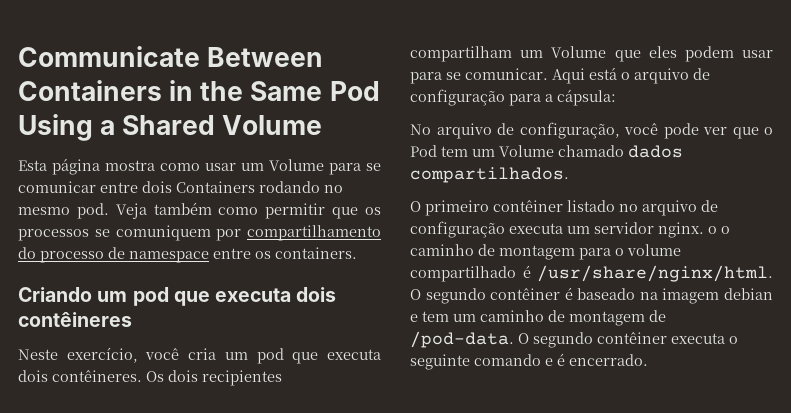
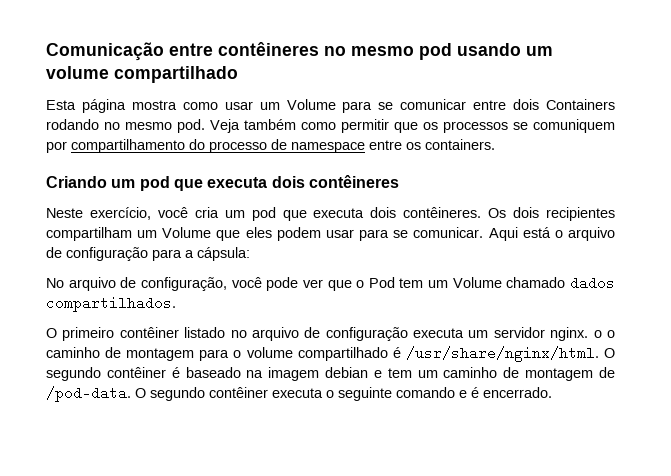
[18,46,324,67] [18,80,380,101] [18,114,323,141] Communicate Between Containers in the Same Pod Using a Shared Volume -> [46,42,553,61] [46,66,238,83] Comunicação entre contêineres no mesmo pod usando um volume compartilhado

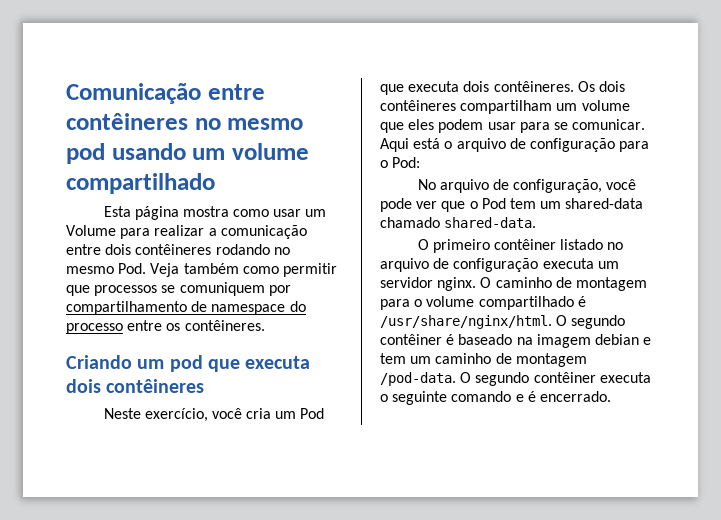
[378,99,467,110] se comunicar -> [154,225,307,239] realizar a comunicação
[546,99,615,110] Containers -> [135,244,212,255] contêineres
[177,119,205,133] pod. -> [118,263,147,274] Pod.
[423,122,438,130] os -> (90, 290) none
[189,139,365,153] do processo de namespace -> [191,301,306,315] [66,323,123,334] de namespace do processo
[425,139,495,150] containers. -> [184,320,265,331] contêineres.
[251,207,276,221] pod -> [300,408,325,419] Pod
[546,207,615,221] recipientes -> [380,100,456,111] contêineres
[162,227,212,238] Volume -> [581,100,630,111] volume
[185,247,250,261] a cápsula: -> [380,157,421,168] o Pod:
[452,276,616,290] [46,296,176,312] Volume chamado dados compartilhados. -> [565,198,644,209] [380,217,537,228] shared-data chamado shared-data.
[593,330,615,338] o o -> [480,277,492,288] O
[599,367,615,378] de -> (587, 360) none

